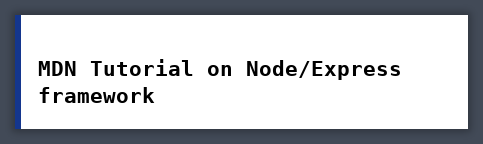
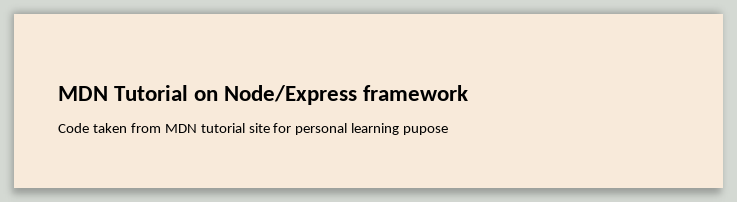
(155, 95) none -> [58,123,449,135] // Code taken from MDN tutorial site for personal learning pupose

